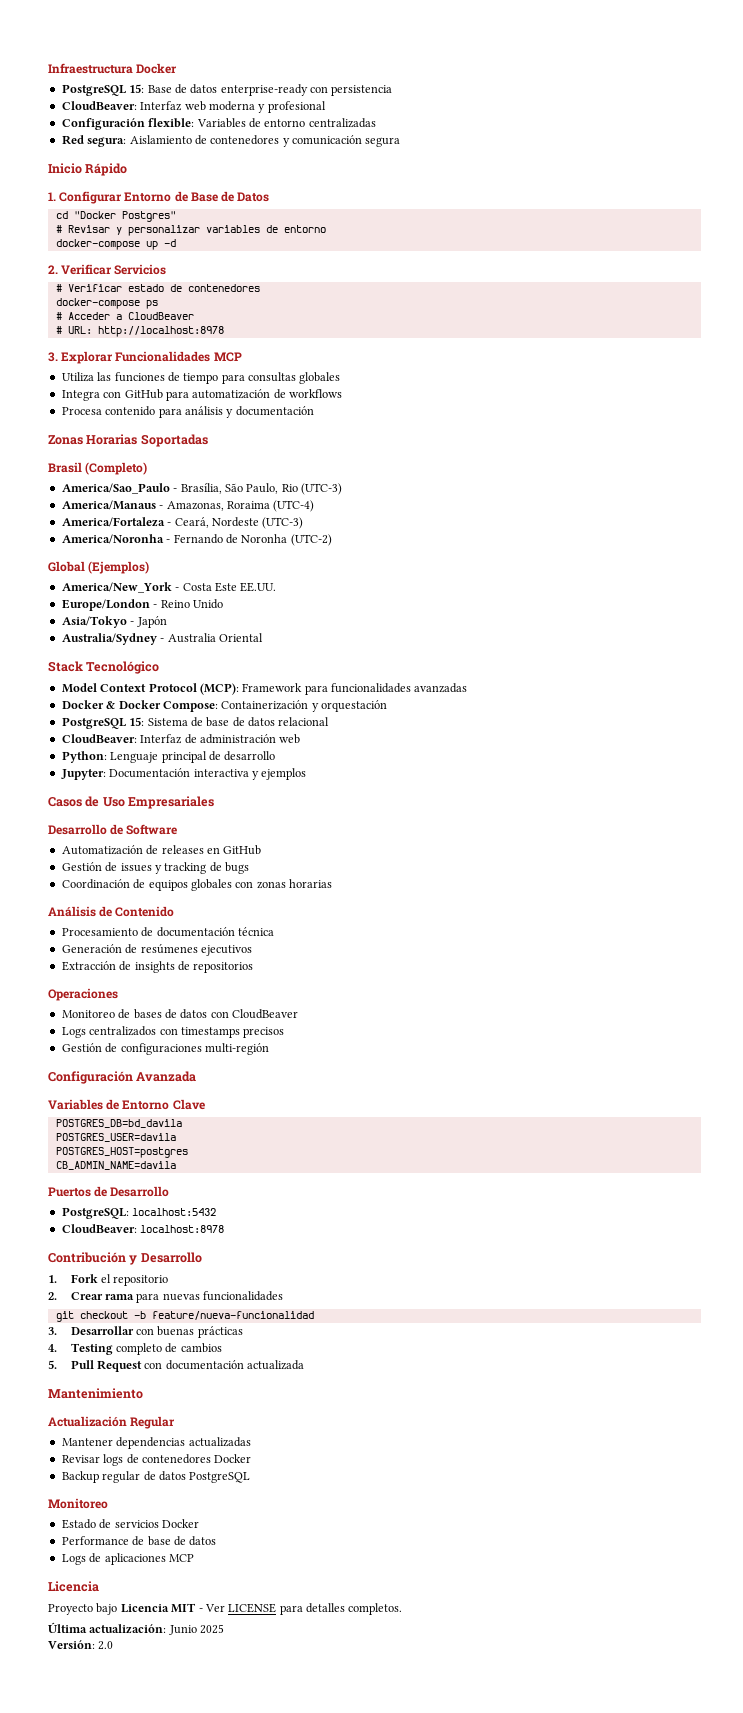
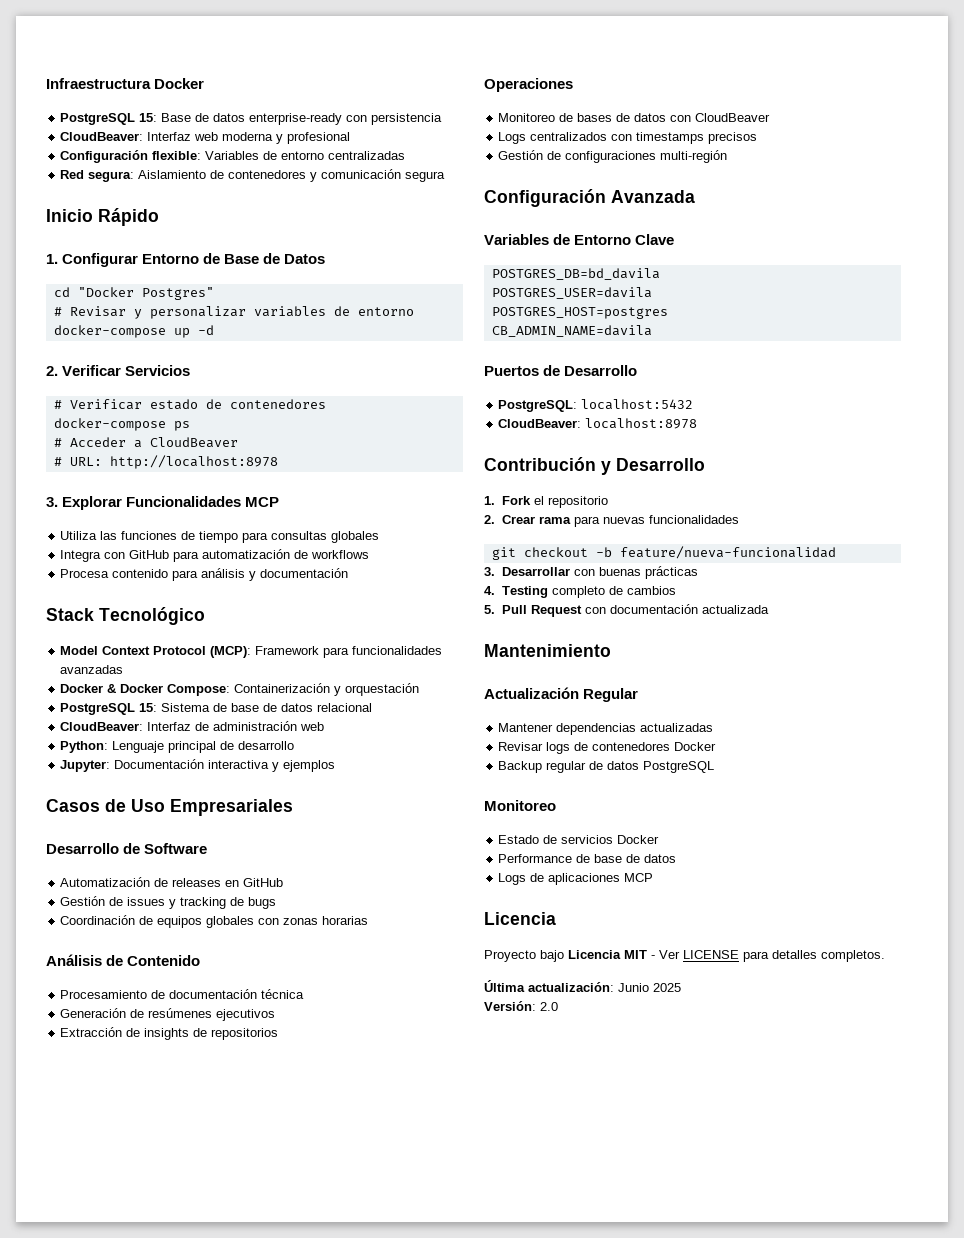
[48,434,208,447] [48,462,148,475] [61,483,342,495] [61,500,315,512] [61,517,304,529] [61,534,332,546] [48,561,150,574] [61,582,277,593] [61,599,223,611] [61,616,167,628] [61,633,263,645] // Zonas Horarias Soportadas // Brasil (Completo) // America/Sao_Paulo - Brasília, São Paulo, Rio (UTC-3) // America/Manaus - Amazonas, Roraima (UTC-4) // America/Fortaleza - Ceará, Nordeste (UTC-3) // America/Noronha - Fernando de Noronha (UTC-2) // Global (Ejemplos) // America/New_York - Costa Este EE.UU. // Europe/London - Reino Unido // Asia/Tokyo - Japón // Australia/Sydney - Australia Oriental -> (349, 573) none

